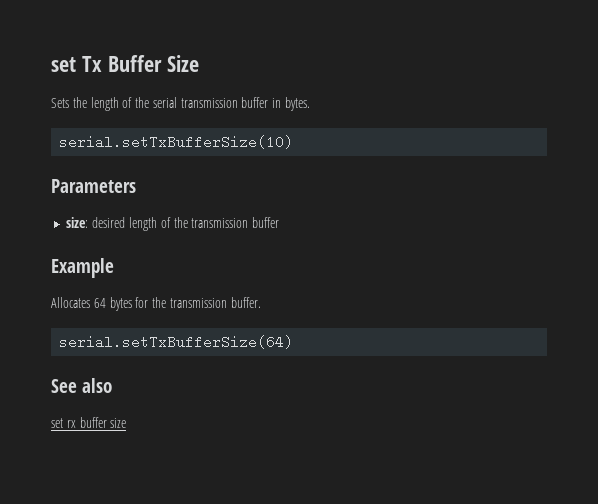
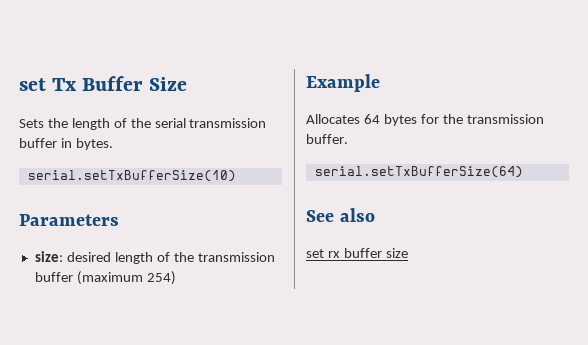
(280, 222) none -> [76,271,176,285] (maximum 254)

